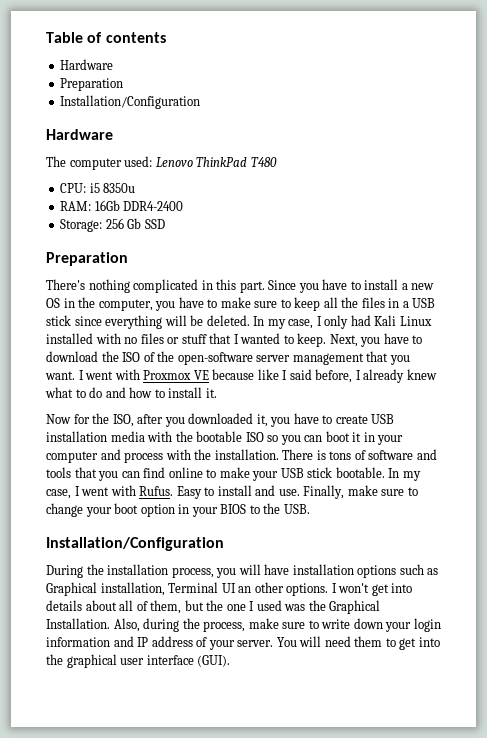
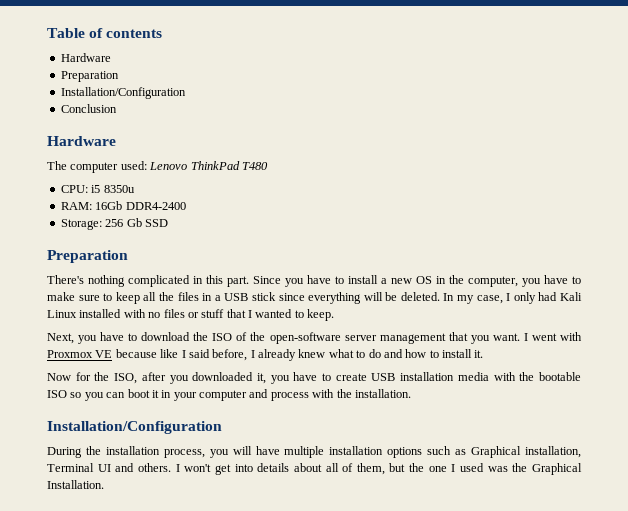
(201, 102) none -> [60,104,117,113] // Conclusion
(327, 340) none -> (335, 315) //
[282,449,437,460] [46,467,421,481] [46,485,418,499] [46,503,310,517] There is tons of software and tools that you can find online to make your USB stick bootable. In my case, I went with Rufus. Easy to install and use. Finally, make sure to change your boot option in your BIOS to the USB. -> (411, 393) none
(290, 569) none -> [284,446,325,458] multiple
[238,582,329,596] an other options. -> [115,463,171,472] and others.
[113,618,441,632] [46,636,440,650] [46,654,231,668] Also, during the process, make sure to write down your login information and IP address of your server. You will need them to get into the graphical user interface (GUI). -> (104, 484) none

